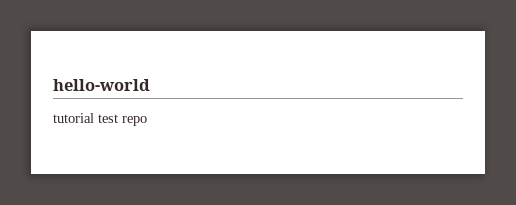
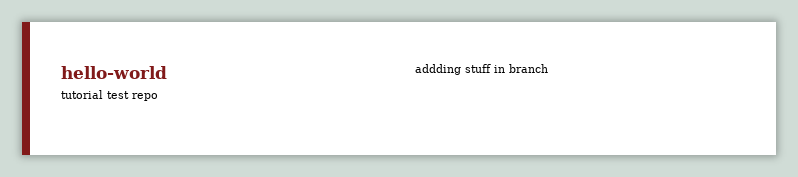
(147, 121) none -> [415,64,548,75] // addding stuff in branch

